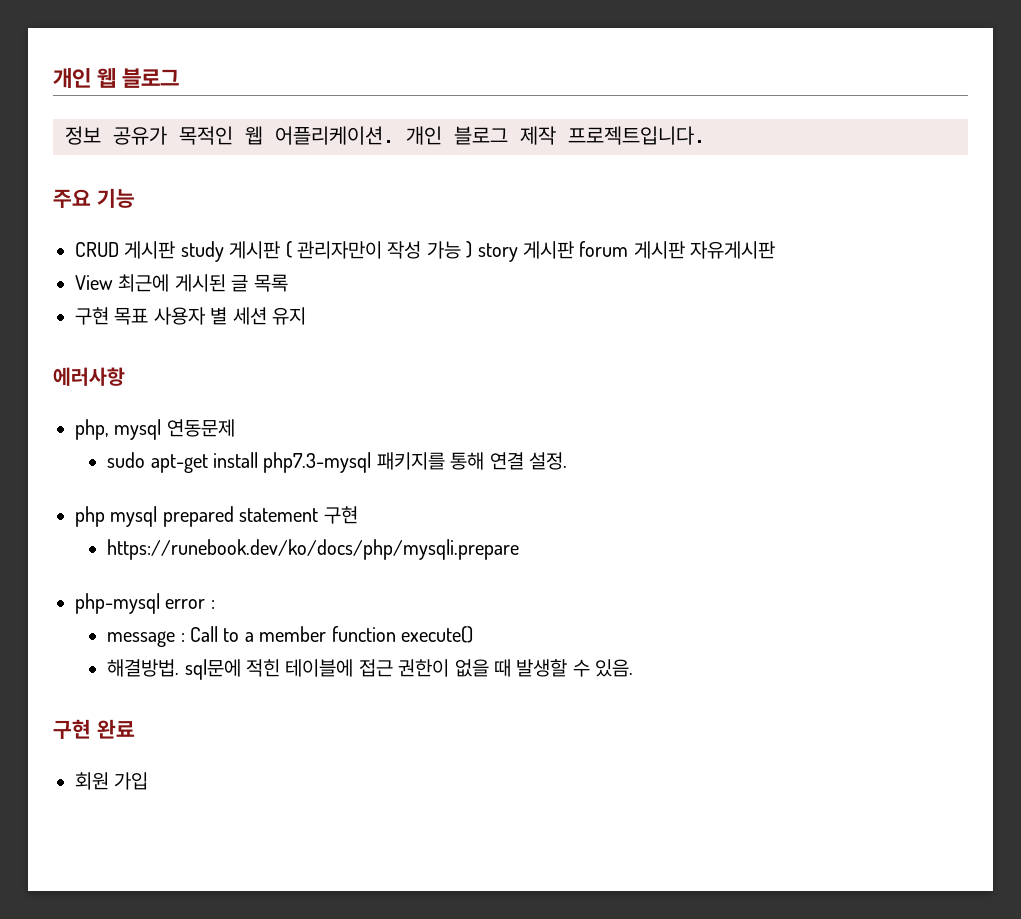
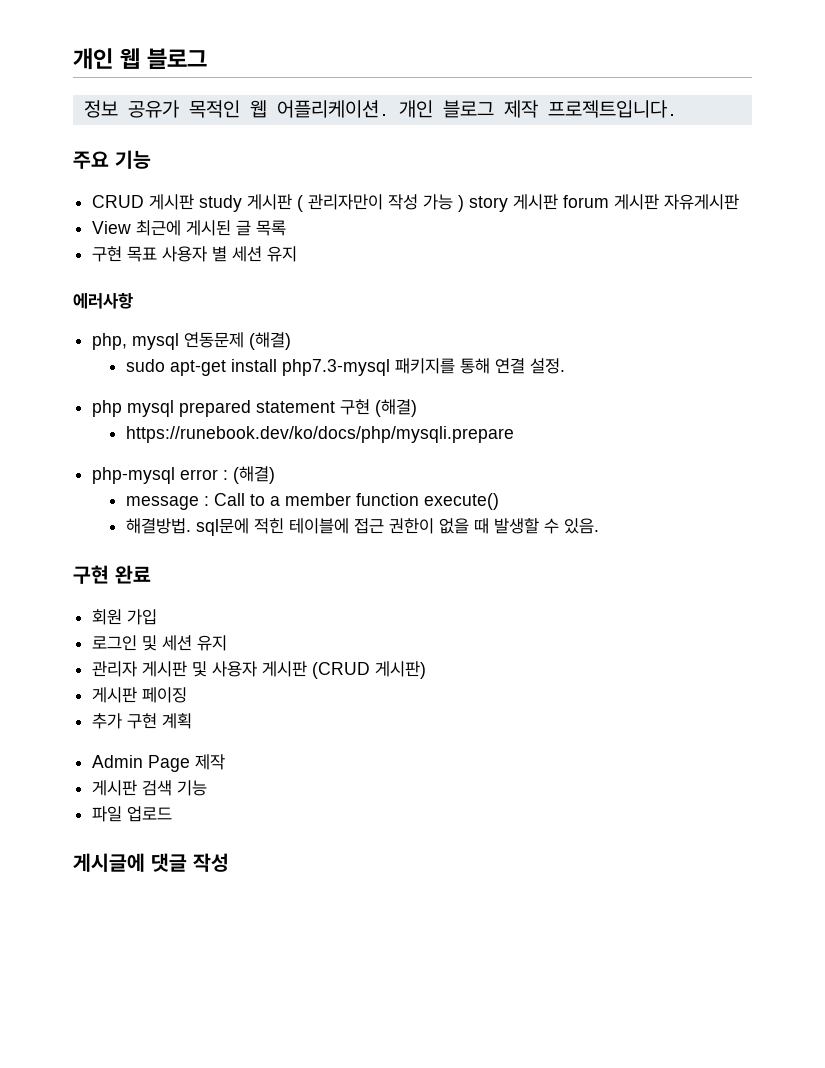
(235, 428) none -> [249,332,292,350] (해결)
(358, 515) none -> [375,399,418,417] (해결)
(215, 604) none -> [233,466,276,484] (해결)
(149, 781) none -> [92,635,228,651] [92,661,427,679] [92,687,188,703] [92,713,193,729] [92,754,226,772] [92,780,208,796] [92,806,173,822] [73,853,229,872] // 로그인 및 세션 유지 // 관리자 게시판 및 사용자 게시판 (CRUD 게시판) // 게시판 페이징 // 추가 구현 계획 // Admin Page 제작 // 게시판 검색 기능 // 파일 업로드 // 게시글에 댓글 작성

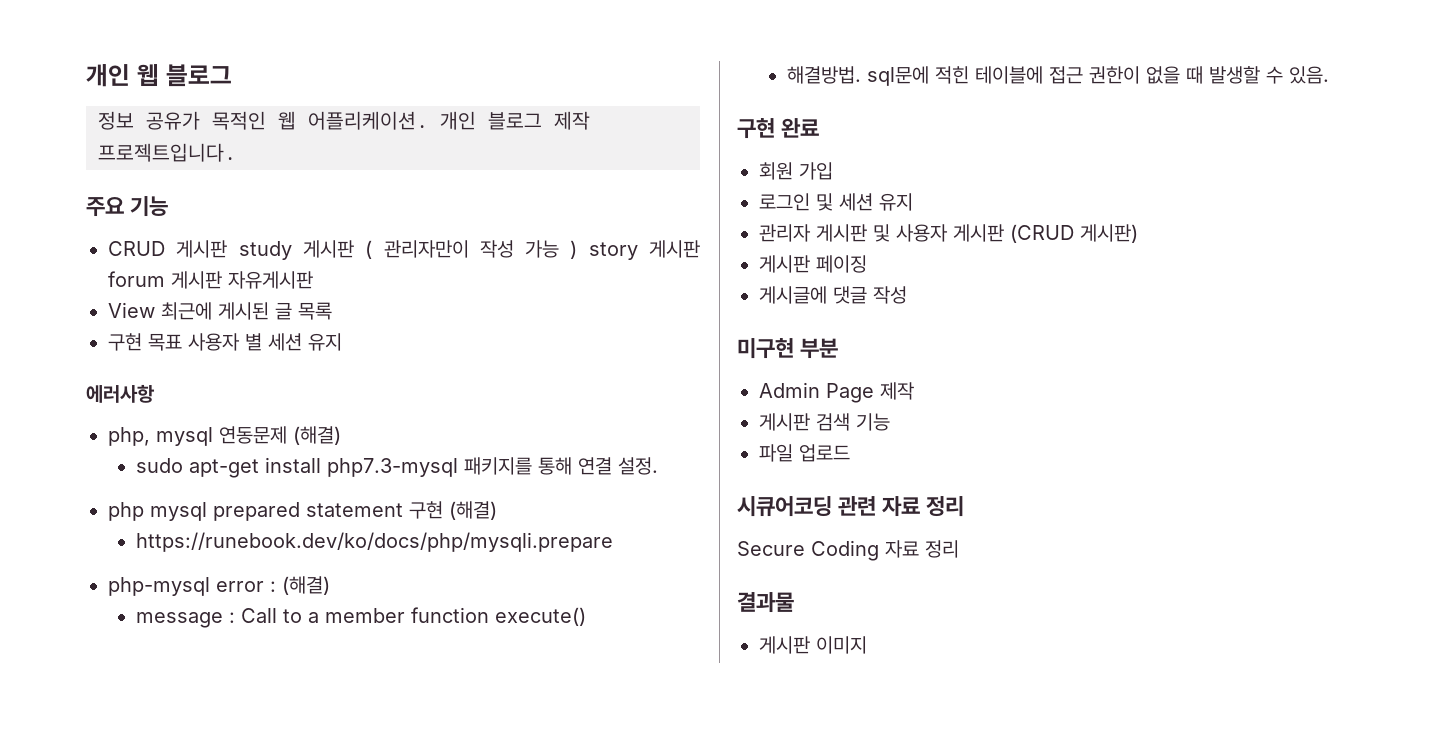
[92,713,193,729] 추가 구현 계획 -> [759,286,907,304] [737,338,839,359] 게시글에 댓글 작성 // 미구현 부분
[73,853,229,872] 게시글에 댓글 작성 -> [737,496,965,517] [737,540,959,561] [737,592,794,613] [759,636,867,654] 시큐어코딩 관련 자료 정리 // Secure Coding 자료 정리 // 결과물 // 게시판 이미지

